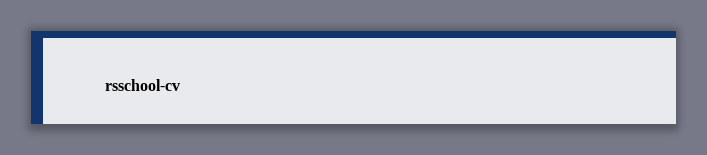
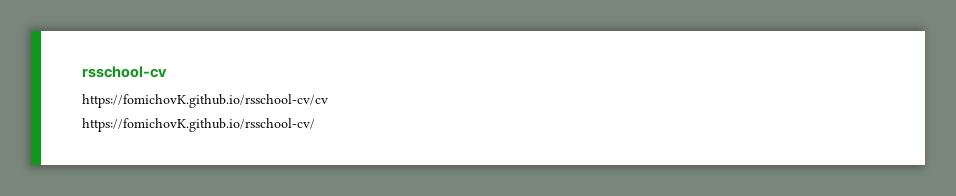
(180, 85) none -> [82,94,328,108] [82,118,315,132] // https://fomichovK.github.io/rsschool-cv/cv // https://fomichovK.github.io/rsschool-cv/

